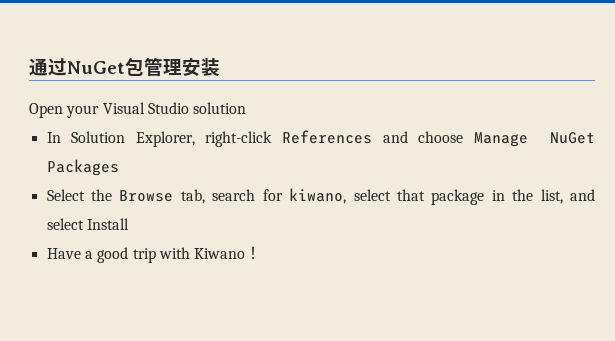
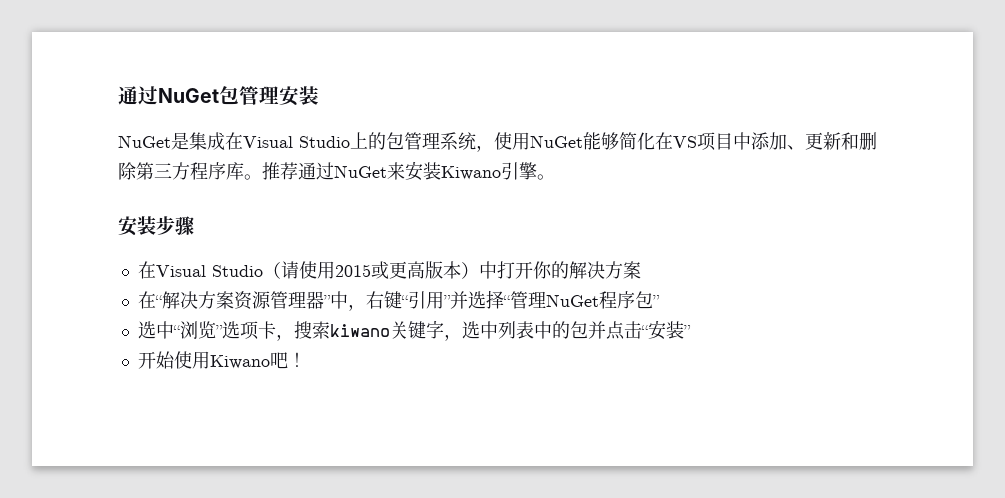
[29,102,247,118] [46,130,595,147] [46,159,119,176] [46,188,595,205] [46,218,129,230] [46,247,246,263] Open your Visual Studio solution // In Solution Explorer, right-click References and choose Manage NuGet Packages // Select the Browse tab, search for kiwano, select that package in the list, and select Install // Have a good trip with Kiwano -> [118,132,877,152] [118,161,555,181] [118,216,194,236] [137,261,641,279] [137,290,660,311] [137,320,691,341] [137,351,288,369] NuGet是集成在Visual Studio上的包管理系统，使用NuGet能够简化在VS项目中添加、更新和删除第三方程序库。推荐通过NuGet来安装Kiwano引擎。 // 安装步骤 // 在Visual Studio（请使用2015或更高版本）中打开你的解决方案 // 在“解决方案资源管理器”中，右键“引用”并选择“管理NuGet程序包” // 选中“浏览”选项卡，搜索kiwano关键字，选中列表中的包并点击“安装” // 开始使用Kiwano吧

